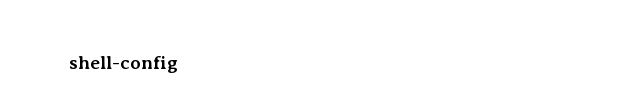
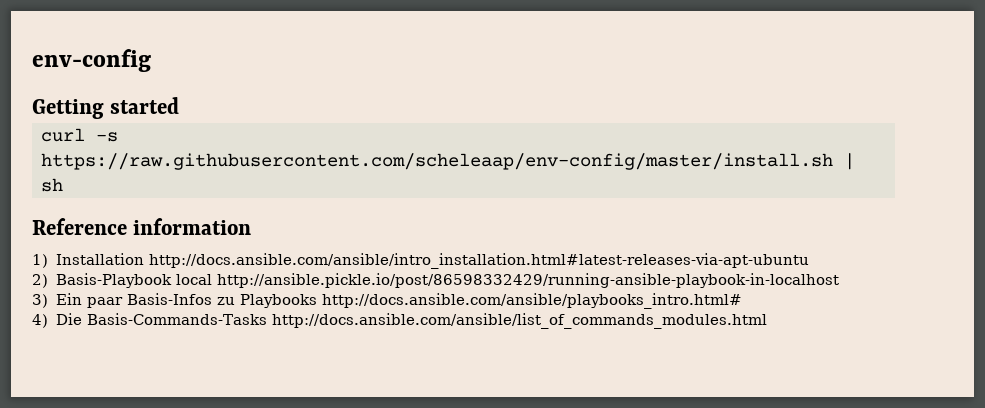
[69,56,178,73] shell-config -> [32,49,151,72] [32,97,180,119] [41,128,118,142] [41,153,855,170] [41,178,63,192] [32,218,252,235] [32,253,809,269] [32,273,839,288] [32,293,742,309] [32,313,767,329] env-config // Getting started // curl -s https://raw.githubusercontent.com/scheleaap/env-config/master/install.sh | sh // Reference information // 1) Installation http://docs.ansible.com/ansible/intro_installation.html#latest-releases-via-apt-ubuntu // 2) Basis-Playbook local http://ansible.pickle.io/post/86598332429/running-ansible-playbook-in-localhost // 3) Ein paar Basis-Infos zu Playbooks http://docs.ansible.com/ansible/playbooks_intro.html# // 4) Die Basis-Commands-Tasks http://docs.ansible.com/ansible/list_of_commands_modules.html

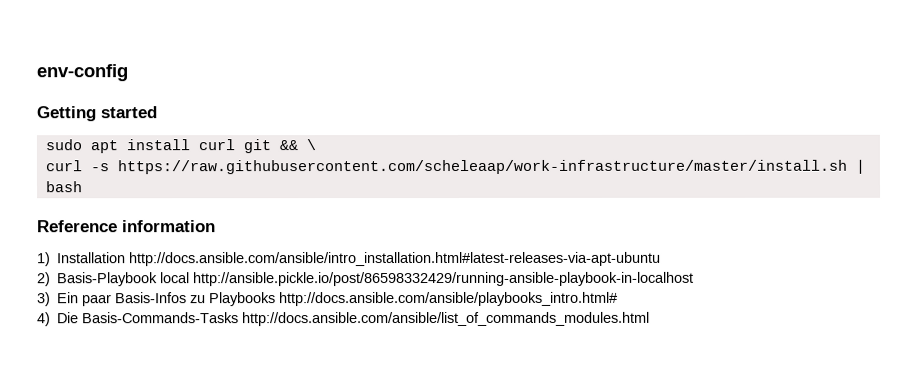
(180, 105) none -> [44,139,316,154] // sudo apt install curl git && \
[41,153,855,170] [41,178,63,192] https://raw.githubusercontent.com/scheleaap/env-config/master/install.sh | sh -> [116,159,865,175] [44,181,83,193] https://raw.githubusercontent.com/scheleaap/work-infrastructure/master/install.sh | bash

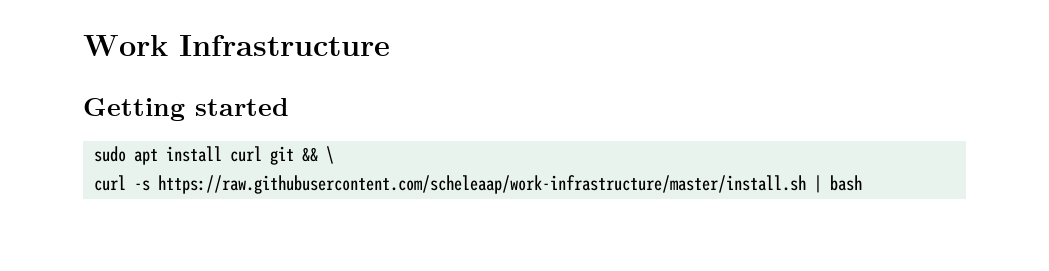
[36,64,128,82] env-config -> [83,35,390,56] Work Infrastructure
[37,220,216,233] [37,251,662,267] [37,271,695,287] [37,291,619,307] [37,311,651,327] // Reference information // 1) Installation http://docs.ansible.com/ansible/intro_installation.html#latest-releases-via-apt-ubuntu // 2) Basis-Playbook local http://ansible.pickle.io/post/86598332429/running-ansible-playbook-in-localhost // 3) Ein paar Basis-Infos zu Playbooks http://docs.ansible.com/ansible/playbooks_intro.html# // 4) Die Basis-Commands-Tasks http://docs.ansible.com/ansible/list_of_commands_modules.html -> (863, 183) none

